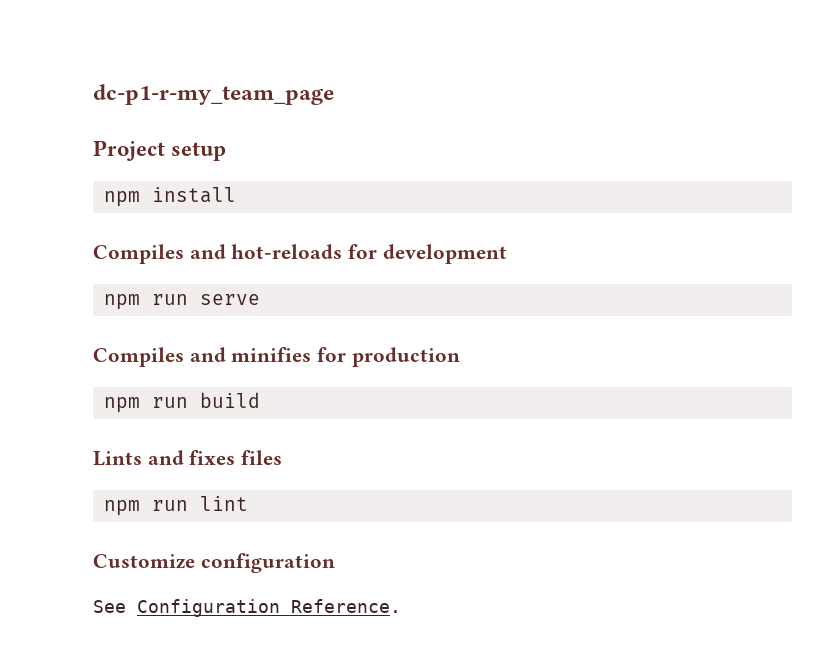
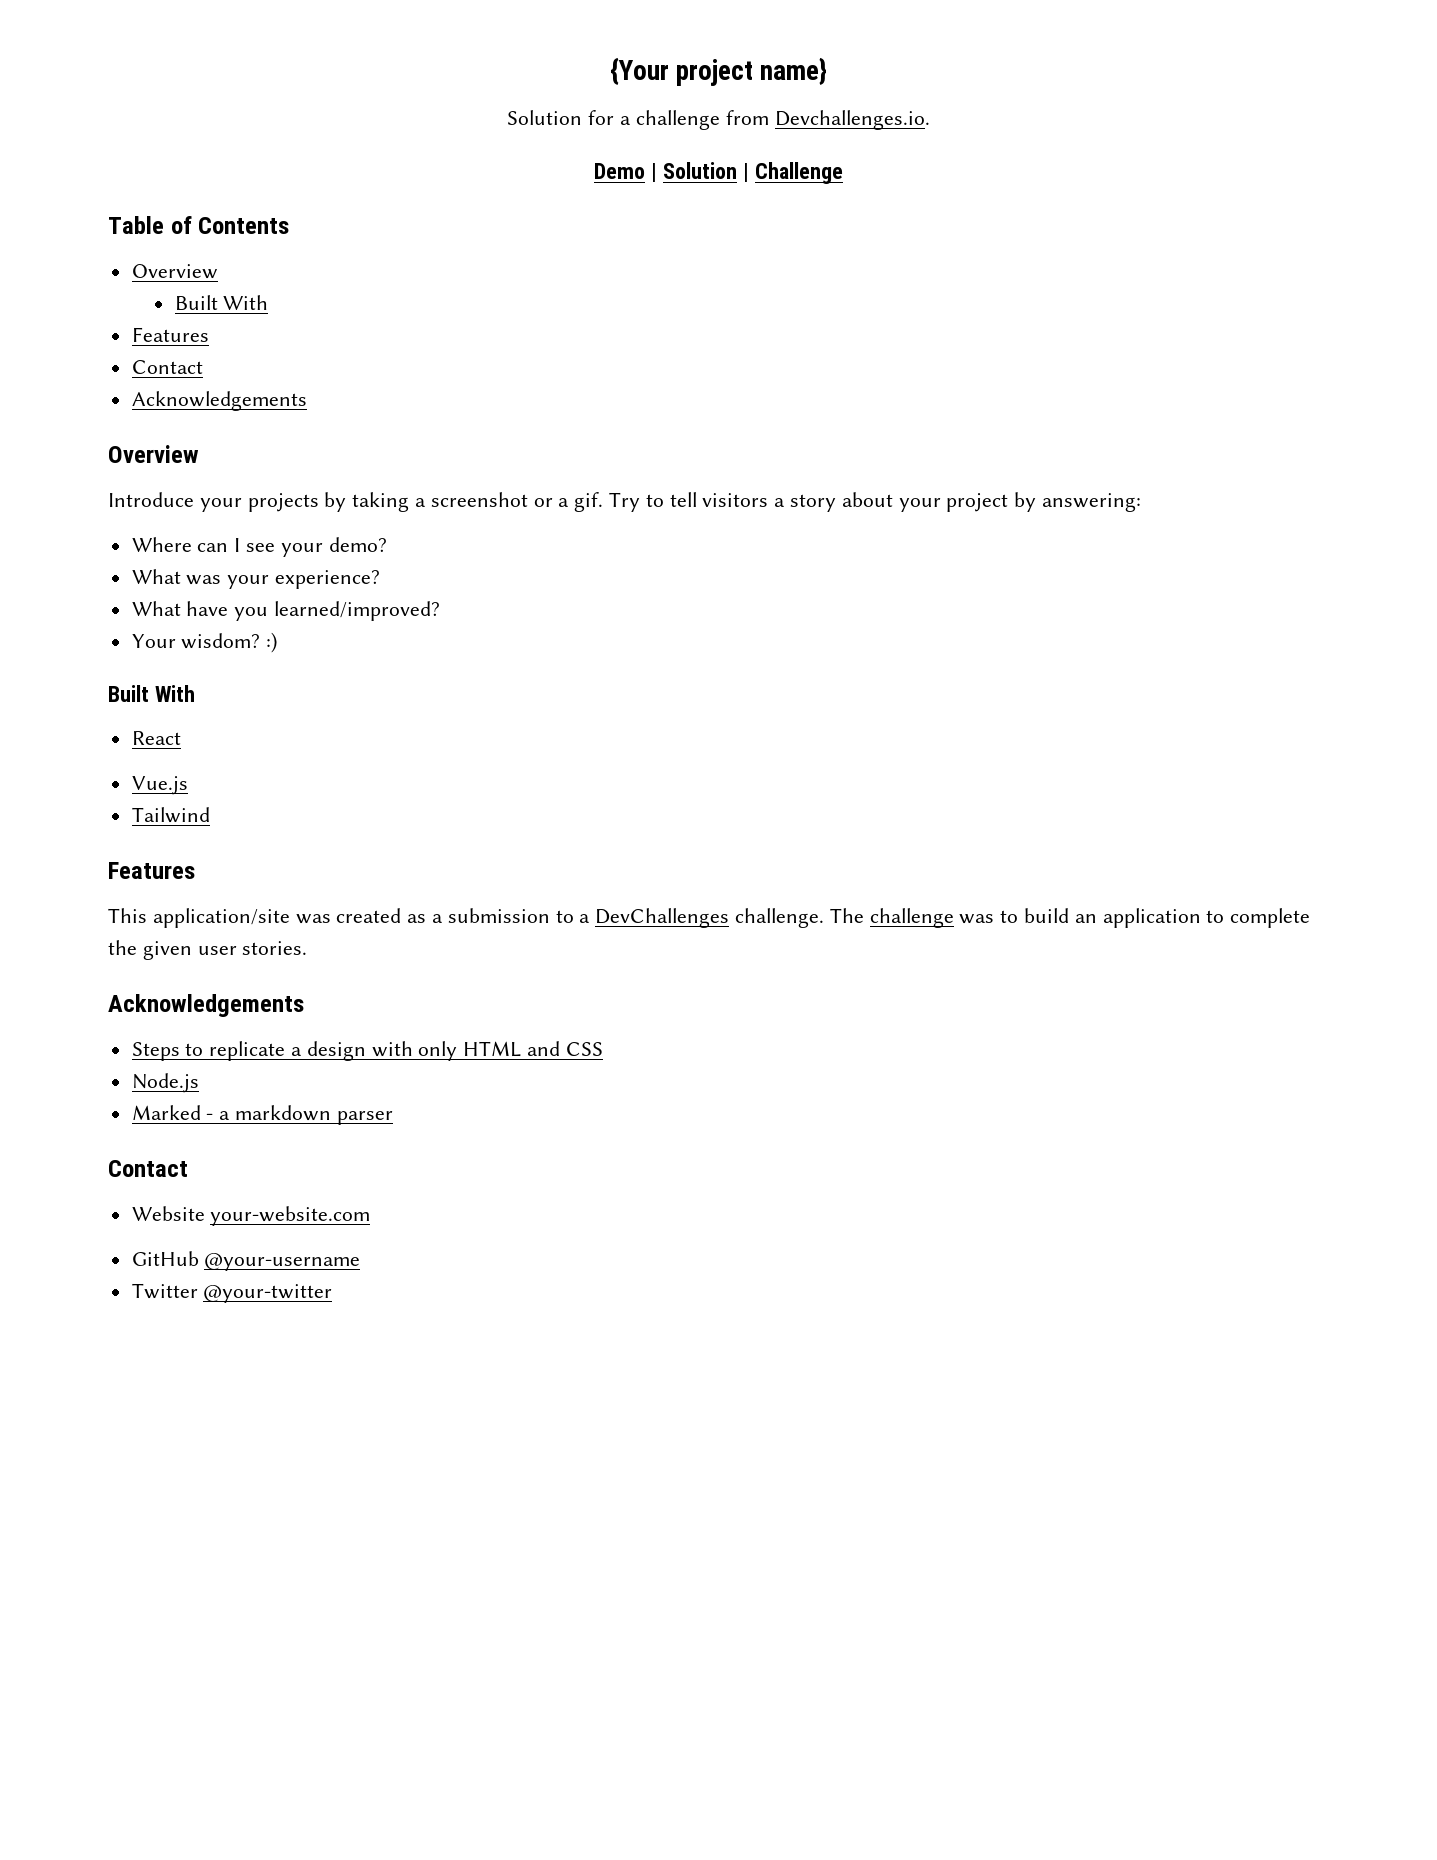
[93,84,334,105] [93,140,227,161] [103,187,236,207] [93,244,507,264] [103,294,260,310] [93,347,460,367] [103,392,260,413] [93,450,283,466] [103,496,248,516] [93,553,335,573] [93,599,401,617] dc-p1-r-my_team_page // Project setup // npm install // Compiles and hot-reloads for development // npm run serve // Compiles and minifies for production // npm run build // Lints and fixes files // npm run lint // Customize configuration // See Configuration Reference. -> [609,57,828,86] [507,110,930,130] [594,162,843,184] [108,216,290,234] [131,264,218,279] [174,295,269,310] [131,327,209,342] [131,360,203,374] [131,391,307,411] [108,445,199,463] [108,492,1142,512] [131,537,387,557] [131,569,381,589] [131,601,441,621] [131,632,278,653] [108,685,195,702] [131,731,181,745] [131,776,188,795] [131,807,210,823] [108,862,195,879] [108,908,1311,928] [108,940,308,960] [108,994,304,1017] [131,1041,603,1061] [131,1073,199,1093] [131,1105,393,1125] [108,1160,188,1177] [131,1206,371,1226] [131,1251,361,1271] [131,1283,333,1303] {Your project name} // Solution for a challenge from Devchallenges.io. // Demo | Solution | Challenge // Table of Contents // Overview // Built With // Features // Contact // Acknowledgements // Overview // Introduce your projects by taking a screenshot or a gif. Try to tell visitors a story about your project by answering: // Where can I see your demo? // What was your experience? // What have you learned/improved? // Your wisdom? :) // Built With // React // Vue.js // Tailwind // Features // This application/site was created as a submission to a DevChallenges challenge. The challenge was to build an application to complete the given user stories. // Acknowledgements // Steps to replicate a design with only HTML and CSS // Node.js // Marked - a markdown parser // Contact // Website your-website.com // GitHub @your-username // Twitter @your-twitter

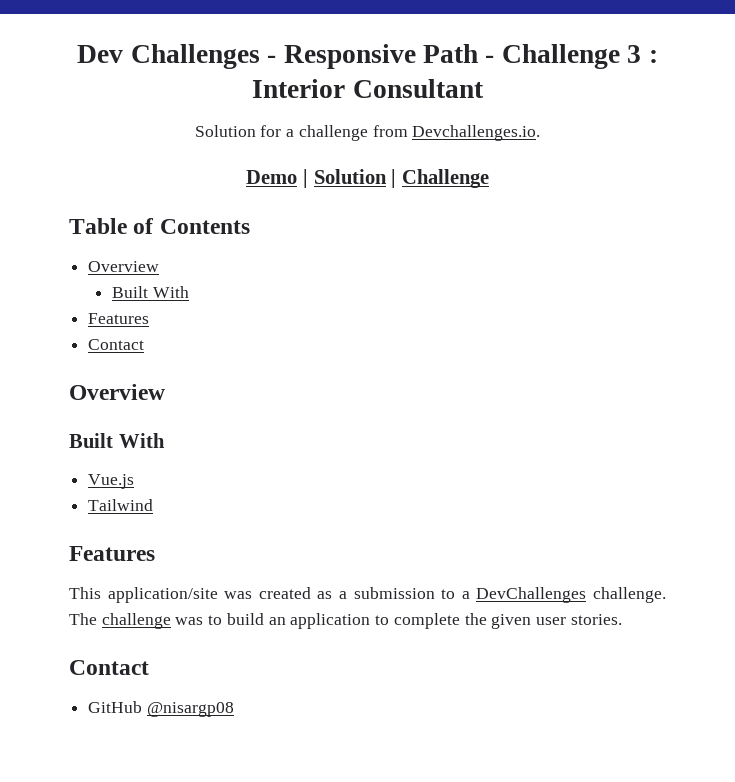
[609,57,828,86] {Your project name} -> [77,44,658,69] [252,79,484,98] Dev Challenges - Responsive Path - Challenge 3 : Interior Consultant
[131,391,307,411] [108,445,199,463] [108,492,1142,512] [131,537,387,557] [131,569,381,589] [131,601,441,621] [131,632,278,653] [108,685,195,702] [131,731,181,745] // Acknowledgements // Overview // Introduce your projects by taking a screenshot or a gif. Try to tell visitors a story about your project by answering: // Where can I see your demo? // What was your experience? // What have you learned/improved? // Your wisdom? :) // Built With // React -> [69,384,165,400] [69,433,165,448] // Overview // Built With
[108,994,304,1017] [131,1041,603,1061] [131,1073,199,1093] [131,1105,393,1125] [108,1160,188,1177] [131,1206,371,1226] // Acknowledgements // Steps to replicate a design with only HTML and CSS // Node.js // Marked - a markdown parser // Contact // Website your-website.com -> [69,660,149,675] // Contact
[204,1253,361,1271] [131,1283,333,1303] @your-username // Twitter @your-twitter -> [146,702,234,717] @nisargp08

